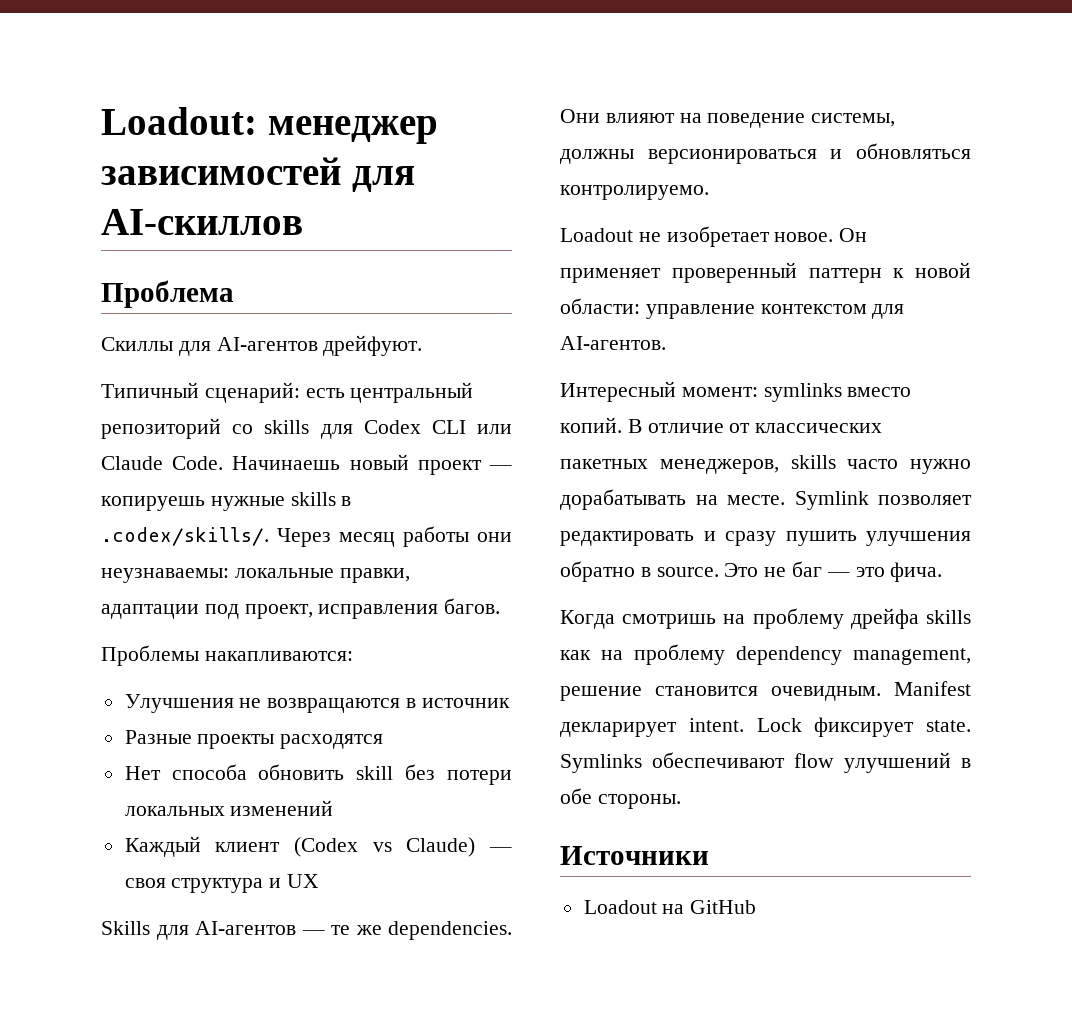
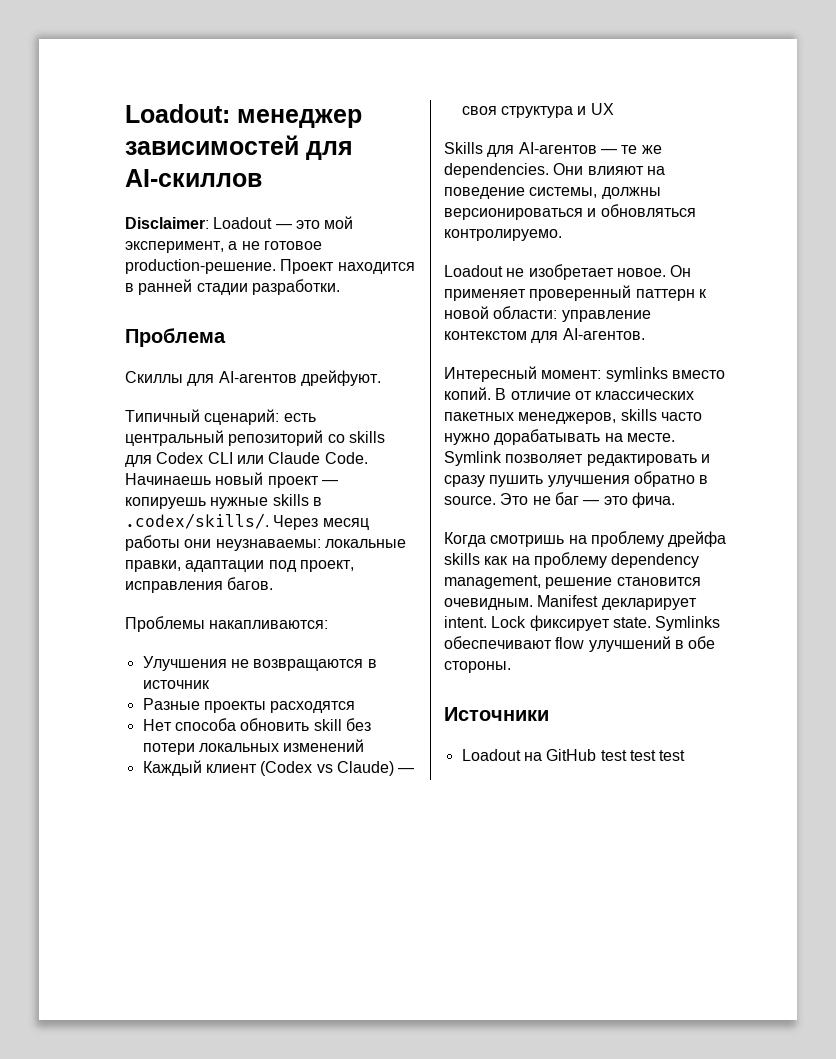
(303, 222) none -> [125,216,354,229] [125,241,322,253] [125,259,415,274] [125,279,340,295] // Disclaimer: Loadout — это мой эксперимент, а не готовое production-решение. Проект находится в ранней стадии разработки.
(757, 907) none -> [600,750,686,761] test test test

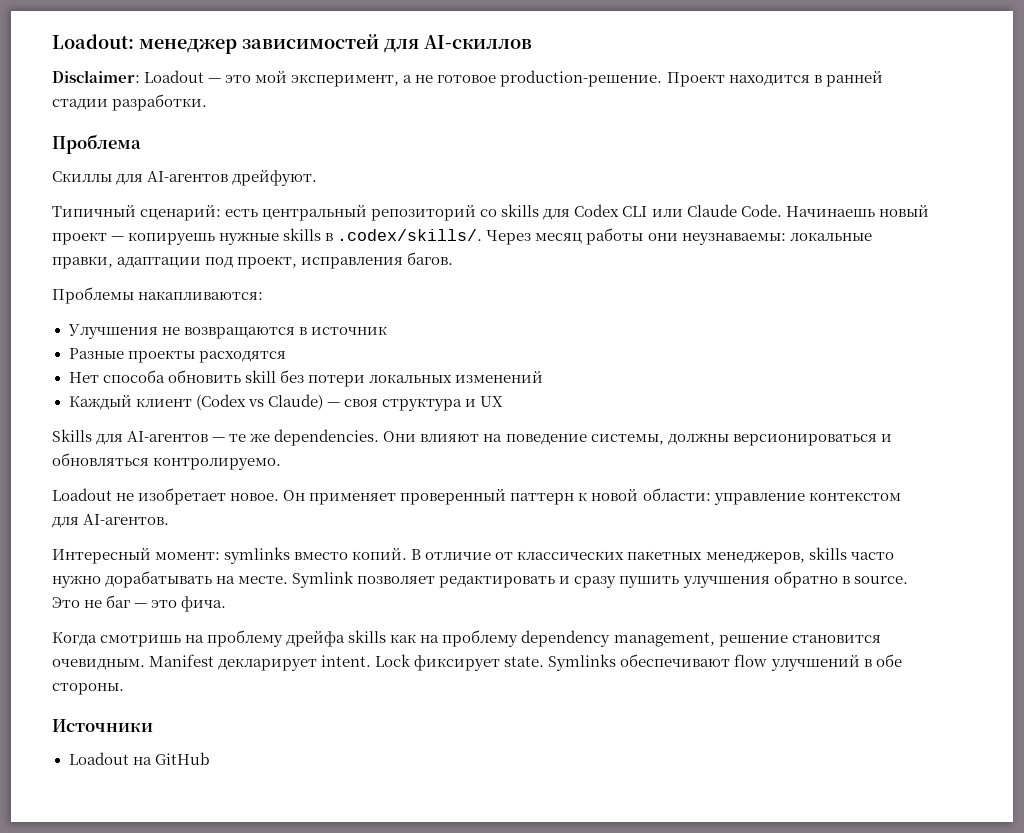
[600,750,686,761] test test test -> (210, 758) none

